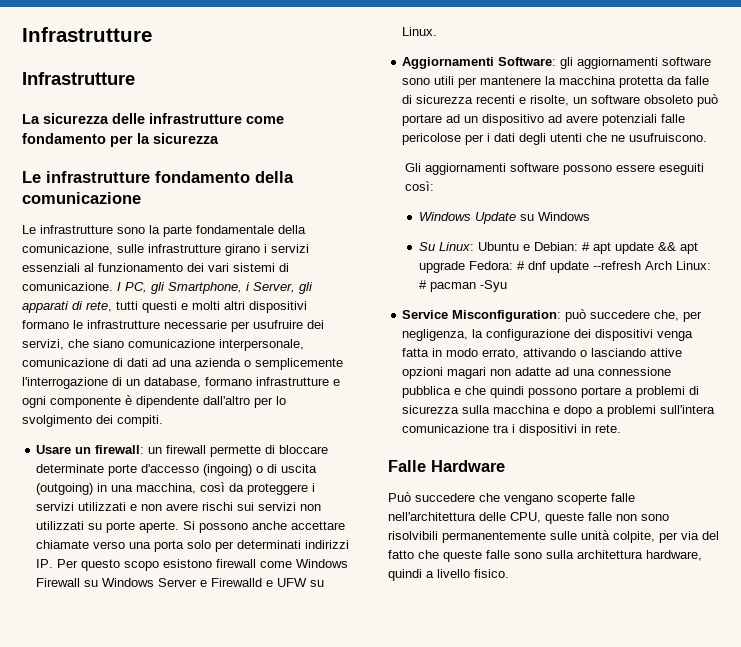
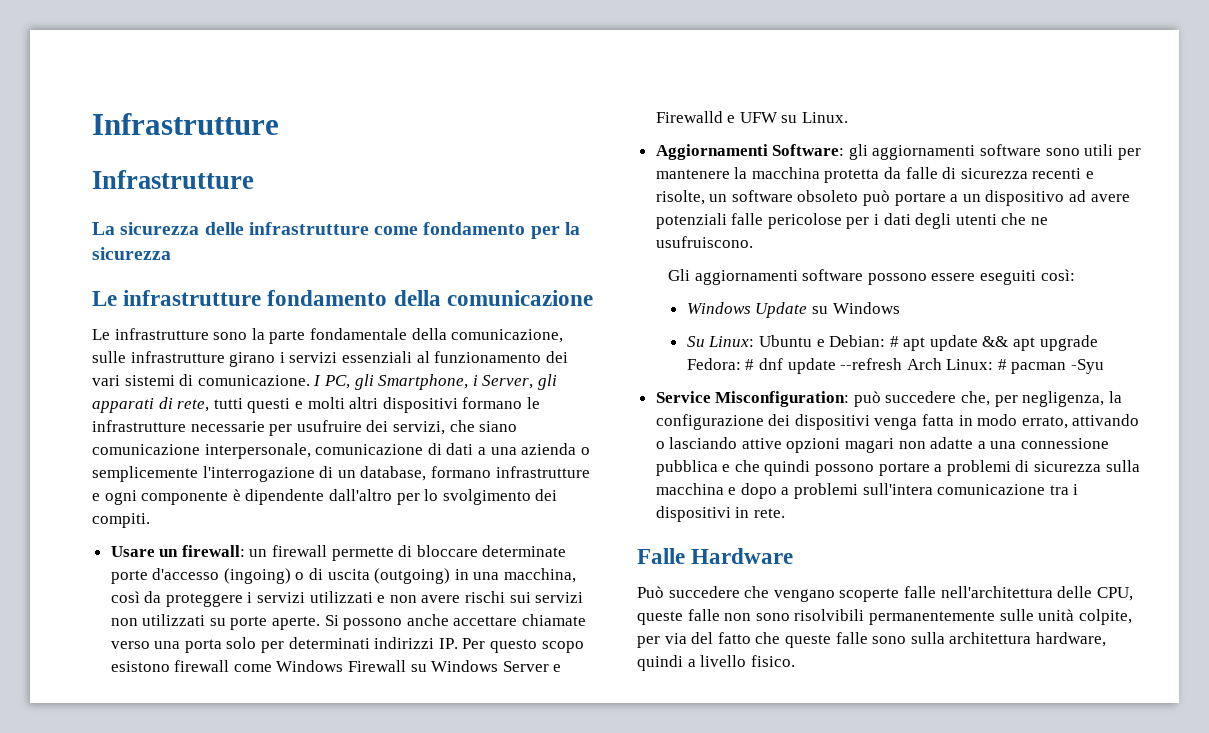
[152,358,166,367] ad -> [477,447,486,455] a
[446,114,461,123] ad -> [950,194,959,202] a
[555,367,570,376] ad -> [977,441,986,449] a

